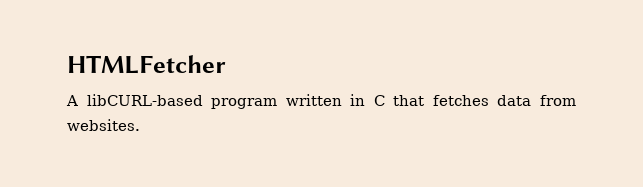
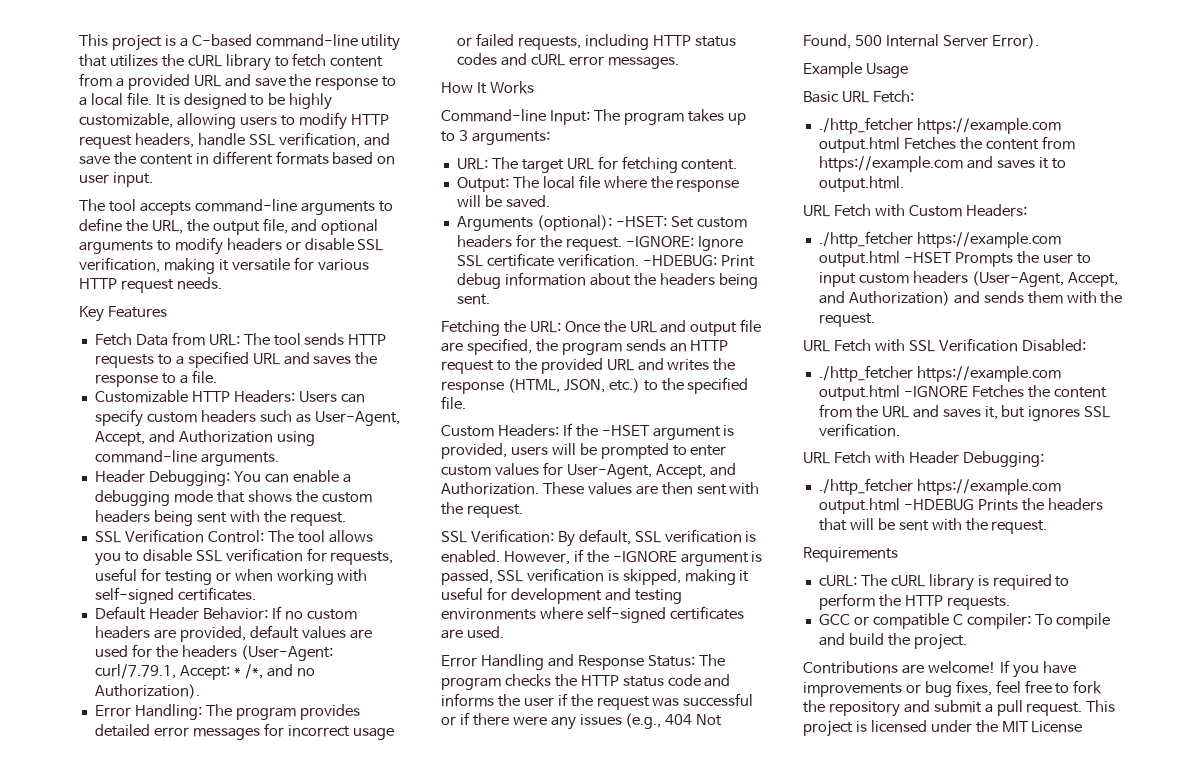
[67,55,226,74] [66,94,576,109] [67,119,140,131] HTMLFetcher // A libCURL-based program written in C that fetches data from websites. -> [79,34,401,51] [79,53,384,71] [79,73,397,90] [79,92,333,110] [79,112,389,130] [79,132,390,149] [79,151,396,165] [79,172,153,187] [79,199,393,215] [79,218,379,235] [79,237,384,255] [79,257,369,274] [79,277,222,293] [79,306,167,322] [94,332,387,346] [94,351,378,368] [94,370,217,387] [94,390,365,403] [94,409,400,427] [94,430,315,446] [94,450,279,466] [94,470,351,486] [94,490,372,506] [94,510,346,526] [94,529,373,543] [94,548,394,566] [94,568,368,585] [94,587,256,604] [94,606,357,620] [94,625,372,642] [94,644,333,661] [94,664,315,680] [94,684,200,699] [94,704,360,720] [94,723,394,740] [456,33,736,50] [456,53,679,69] [441,81,534,94] [441,109,746,125] [441,130,550,145] [456,156,738,173] [456,175,740,192] [456,195,550,208] [456,215,747,231] [456,234,743,251] [456,253,755,267] [456,272,758,289] [456,294,490,305] [441,319,762,336] [441,338,729,355] [441,358,736,374] [441,377,749,394] [441,396,466,409] [441,423,735,440] [441,443,727,459] [441,462,736,479] [441,482,760,495] [441,502,523,518] [441,529,757,547] [441,549,763,566] [441,568,750,585] [441,587,682,604] [441,606,744,623] [441,626,504,639] [441,654,725,670] [441,674,731,690] [441,693,754,710] [441,712,723,730] [803,34,1039,49] [803,62,908,78] [803,90,914,103] [818,117,1061,134] [818,136,1075,153] [818,156,1066,172] [818,176,904,192] [803,204,1027,217] [818,231,1061,248] [818,251,1091,267] [818,271,1118,287] [818,291,1123,306] [818,313,875,327] [803,338,1086,352] [818,365,1061,382] [818,385,1107,401] [818,404,1111,421] [818,423,900,437] [803,451,1044,467] [818,478,1061,495] [818,498,1103,514] [818,518,1048,534] [803,547,898,562] [818,574,1070,591] [818,593,1010,610] [818,613,1111,629] [818,633,967,650] [803,660,1076,678] [803,680,1103,697] [803,700,1116,717] [803,720,1083,737] This project is a C-based command-line utility that utilizes the cURL library to fetch content from a provided URL and save the response to a local file. It is designed to be highly customizable, allowing users to modify HTTP request headers, handle SSL verification, and save the content in different formats based on user input. // The tool accepts command-line arguments to define the URL, the output file, and optional arguments to modify headers or disable SSL verification, making it versatile for various HTTP request needs. // Key Features // Fetch Data from URL: The tool sends HTTP requests to a specified URL and saves the response to a file. // Customizable HTTP Headers: Users can specify custom headers such as User-Agent, Accept, and Authorization using command-line arguments. // Header Debugging: You can enable a debugging mode that shows the custom headers being sent with the request. // SSL Verification Control: The tool allows you to disable SSL verification for requests, useful for testing or when working with self-signed certificates. // Default Header Behavior: If no custom headers are provided, default values are used for the headers (User-Agent: curl/7.79.1, Accept: * /*, and no Authorization). // Error Handling: The program provides detailed error messages for incorrect usage or failed requests, including HTTP status codes and cURL error messages. // How It Works // Command-line Input: The program takes up to 3 arguments: // URL: The target URL for fetching content. // Output: The local file where the response will be saved. // Arguments (optional): -HSET: Set custom headers for the request. -IGNORE: Ignore SSL certificate verification. -HDEBUG: Print debug information about the headers being sent. // Fetching the URL: Once the URL and output file are specified, the program sends an HTTP request to the provided URL and writes the response (HTML, JSON, etc.) to the specified file. // Custom Headers: If the -HSET argument is provided, users will be prompted to enter custom values for User-Agent, Accept, and Authorization. These values are then sent with the request. // SSL Verification: By default, SSL verification is enabled. However, if the -IGNORE argument is passed, SSL verification is skipped, making it useful for development and testing environments where self-signed certificates are used. // Error Handling and Response Status: The program checks the HTTP status code and informs the user if the request was successful or if there were any issues (e.g., 404 Not Found, 500 Internal Server Error). // Example Usage // Basic URL Fetch: // ./http_fetcher https://example.com output.html Fetches the content from https://example.com and saves it to output.html. // URL Fetch with Custom Headers: // ./http_fetcher https://example.com output.html -HSET Prompts the user to input custom headers (User-Agent, Accept, and Authorization) and sends them with the request. // URL Fetch with SSL Verification Disabled: // ./http_fetcher https://example.com output.html -IGNORE Fetches the content from the URL and saves it, but ignores SSL verification. // URL Fetch with Header Debugging: // ./http_fetcher https://example.com output.html -HDEBUG Prints the headers that will be sent with the request. // Requirements // cURL: The cURL library is required to perform the HTTP requests. // GCC or compatible C compiler: To compile and build the project. // Contributions are welcome! If you have improvements or bug fixes, feel free to fork the repository and submit a pull request. This project is licensed under the MIT License

